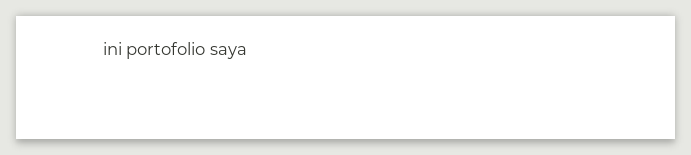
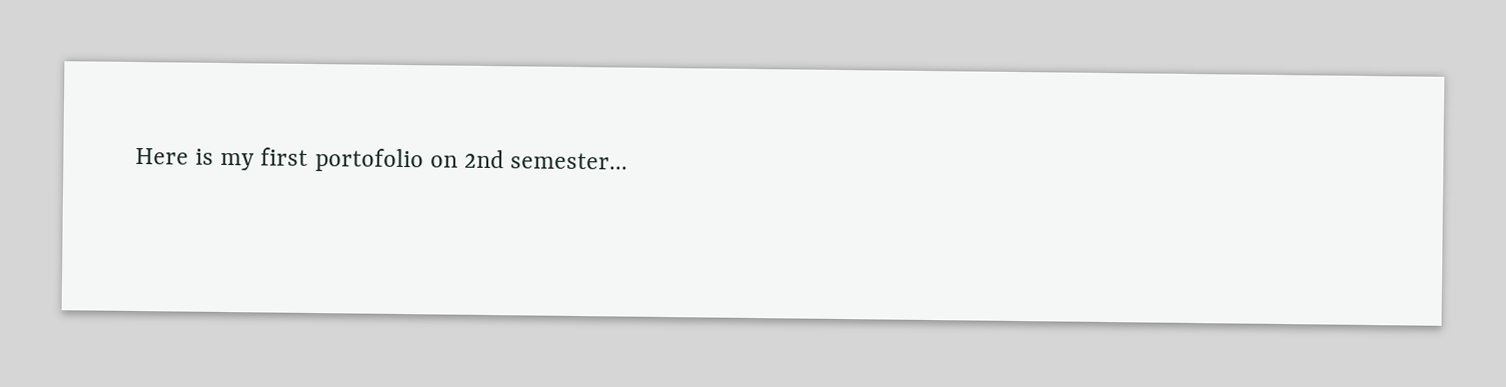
[103,42,247,59] ini portofolio saya -> [135,147,629,173] Here is my first portofolio on 2nd semester...

